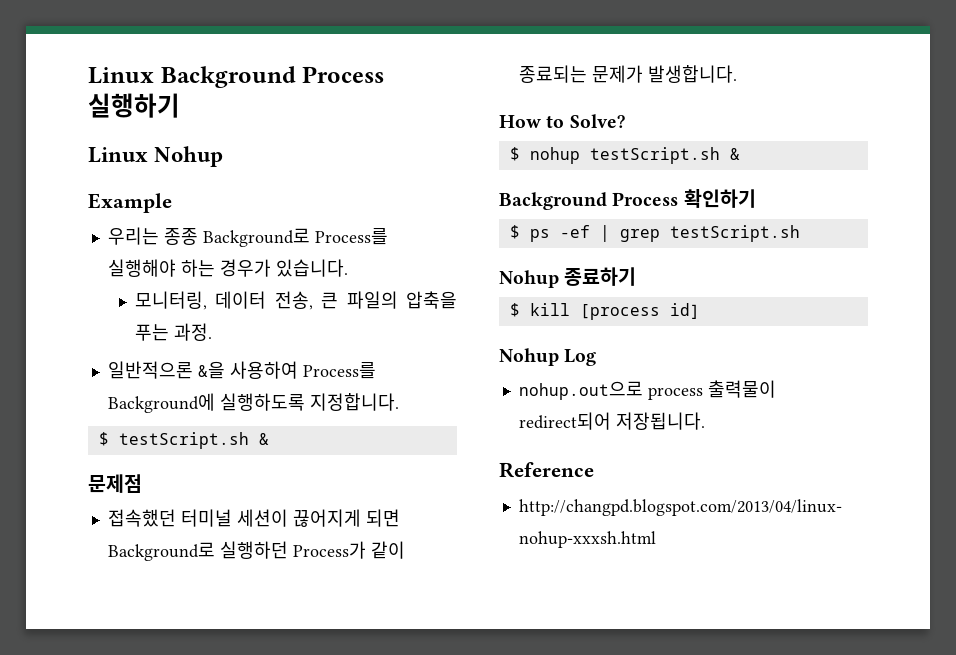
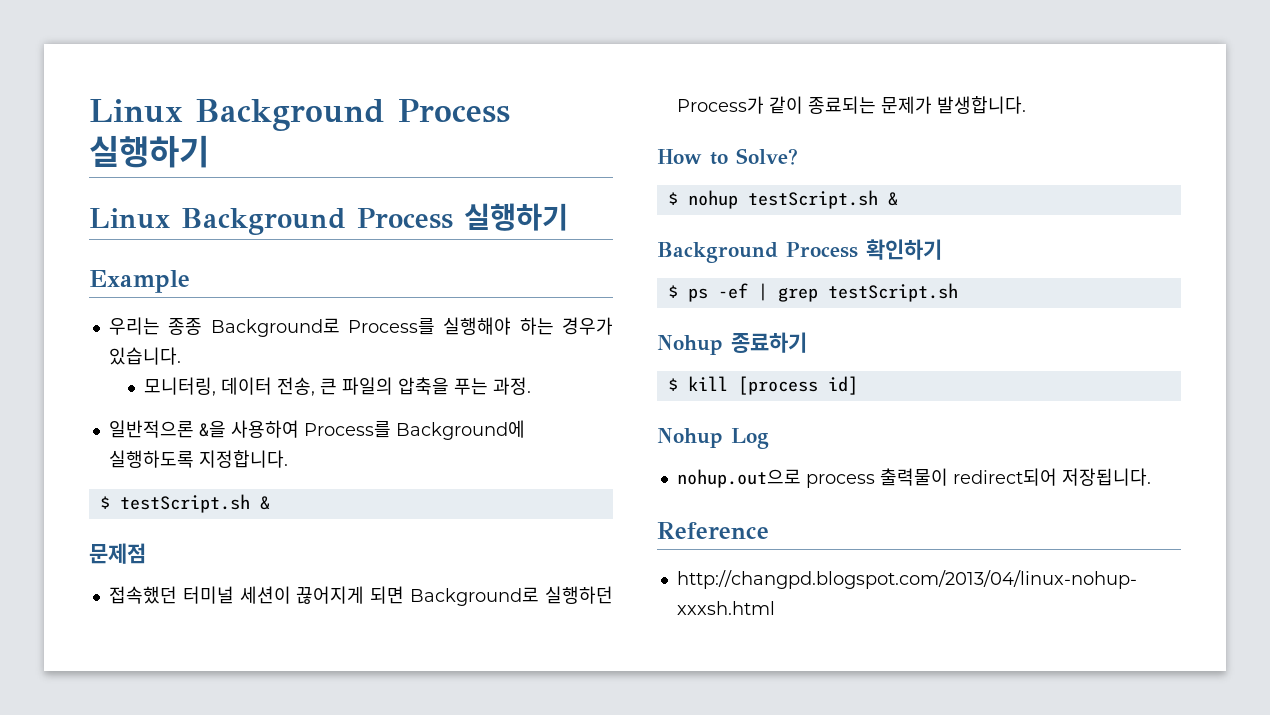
[154,146,224,167] Nohup -> [181,203,568,235] Background Process 실행하기

